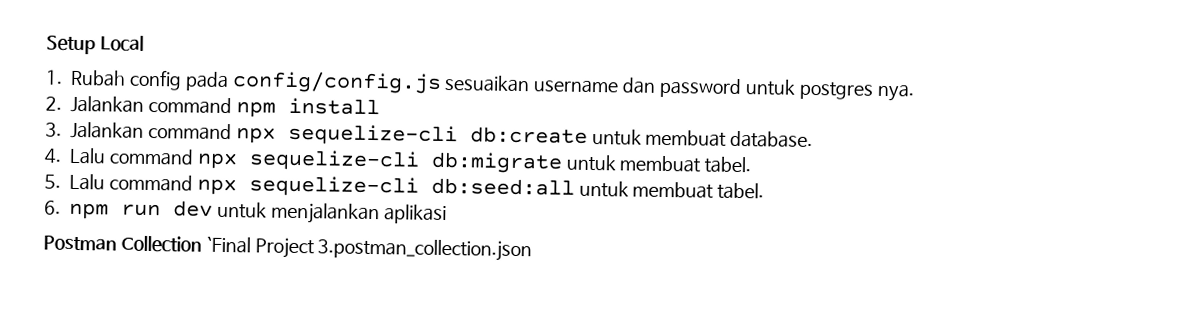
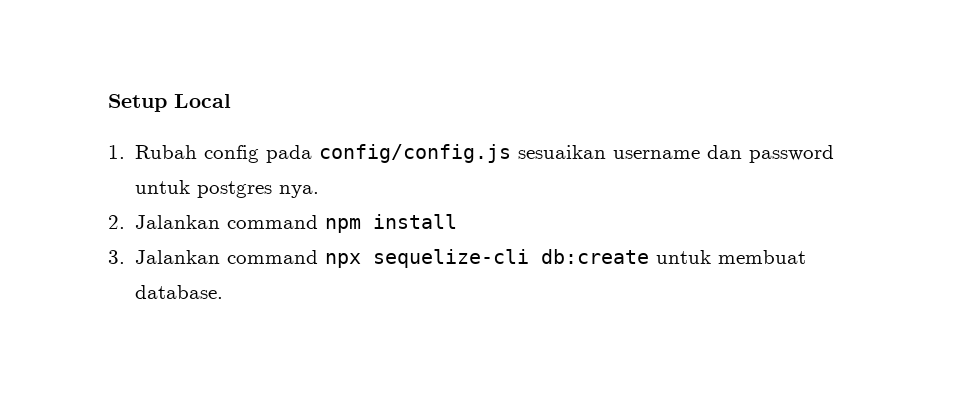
[44,147,753,174] [44,173,765,200] [44,200,447,225] [43,235,533,262] // 4. Lalu command npx sequelize-cli db:migrate untuk membuat tabel. // 5. Lalu command npx sequelize-cli db:seed:all untuk membuat tabel. // 6. npm run dev untuk menjalankan aplikasi // Postman Collection `Final Project 3.postman_collection.json -> (224, 292) none

